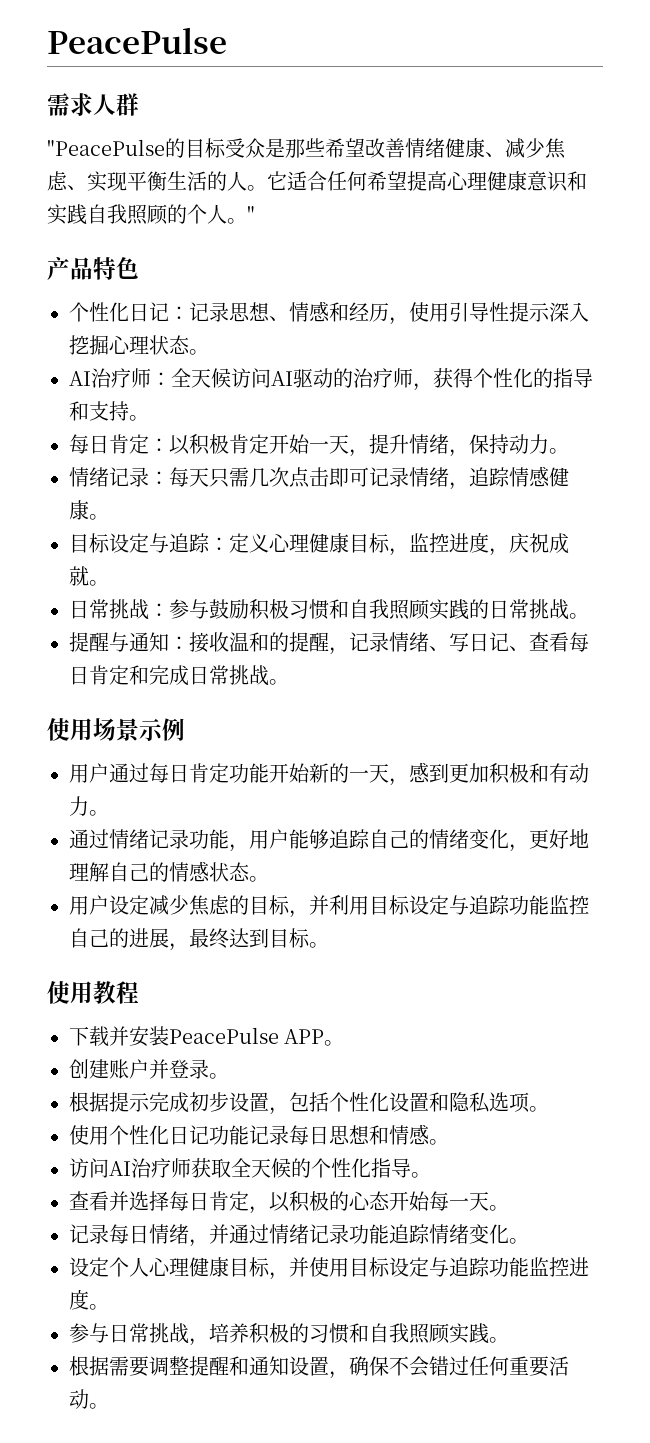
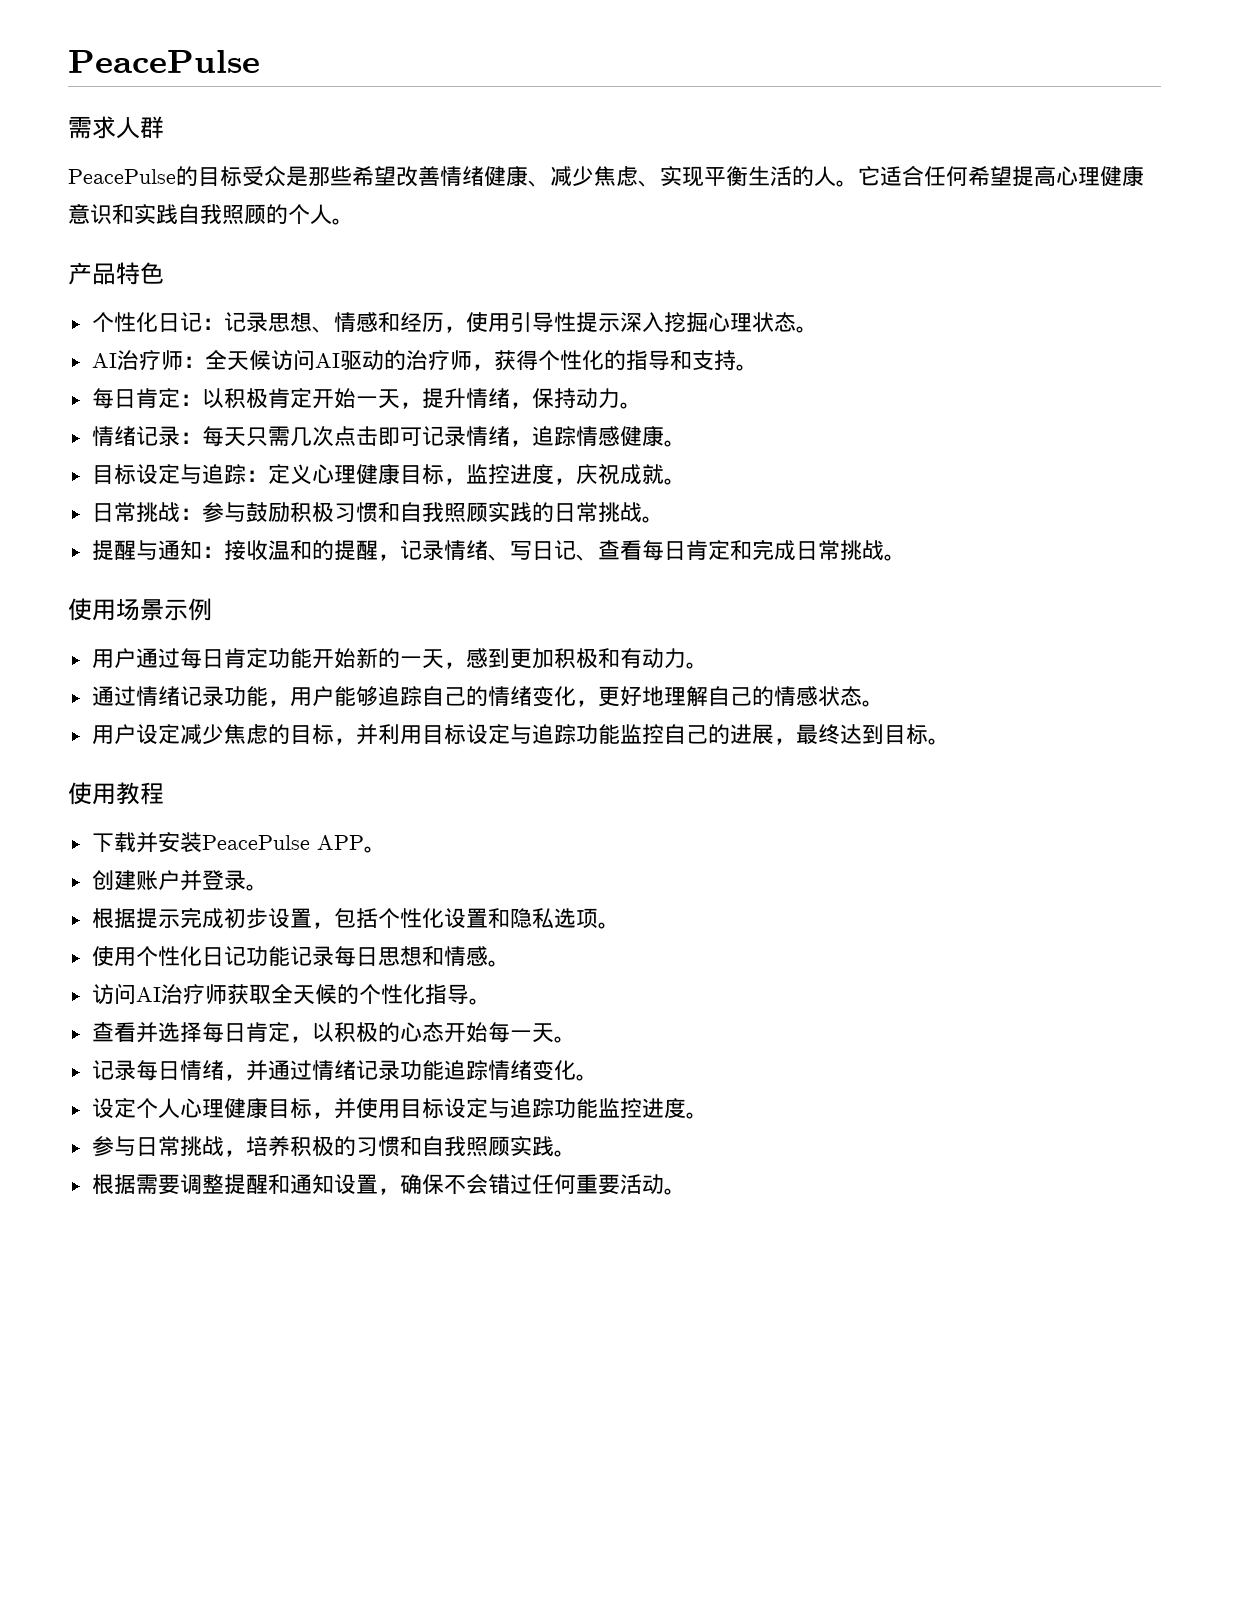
[47,139,165,156] "PeacePulse -> [68,169,176,184] PeacePulse
[247,206,255,222] " -> (354, 221) none

